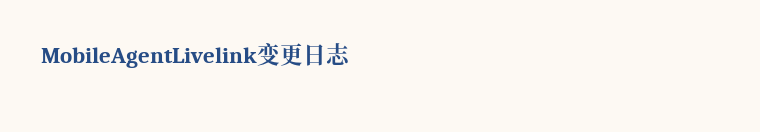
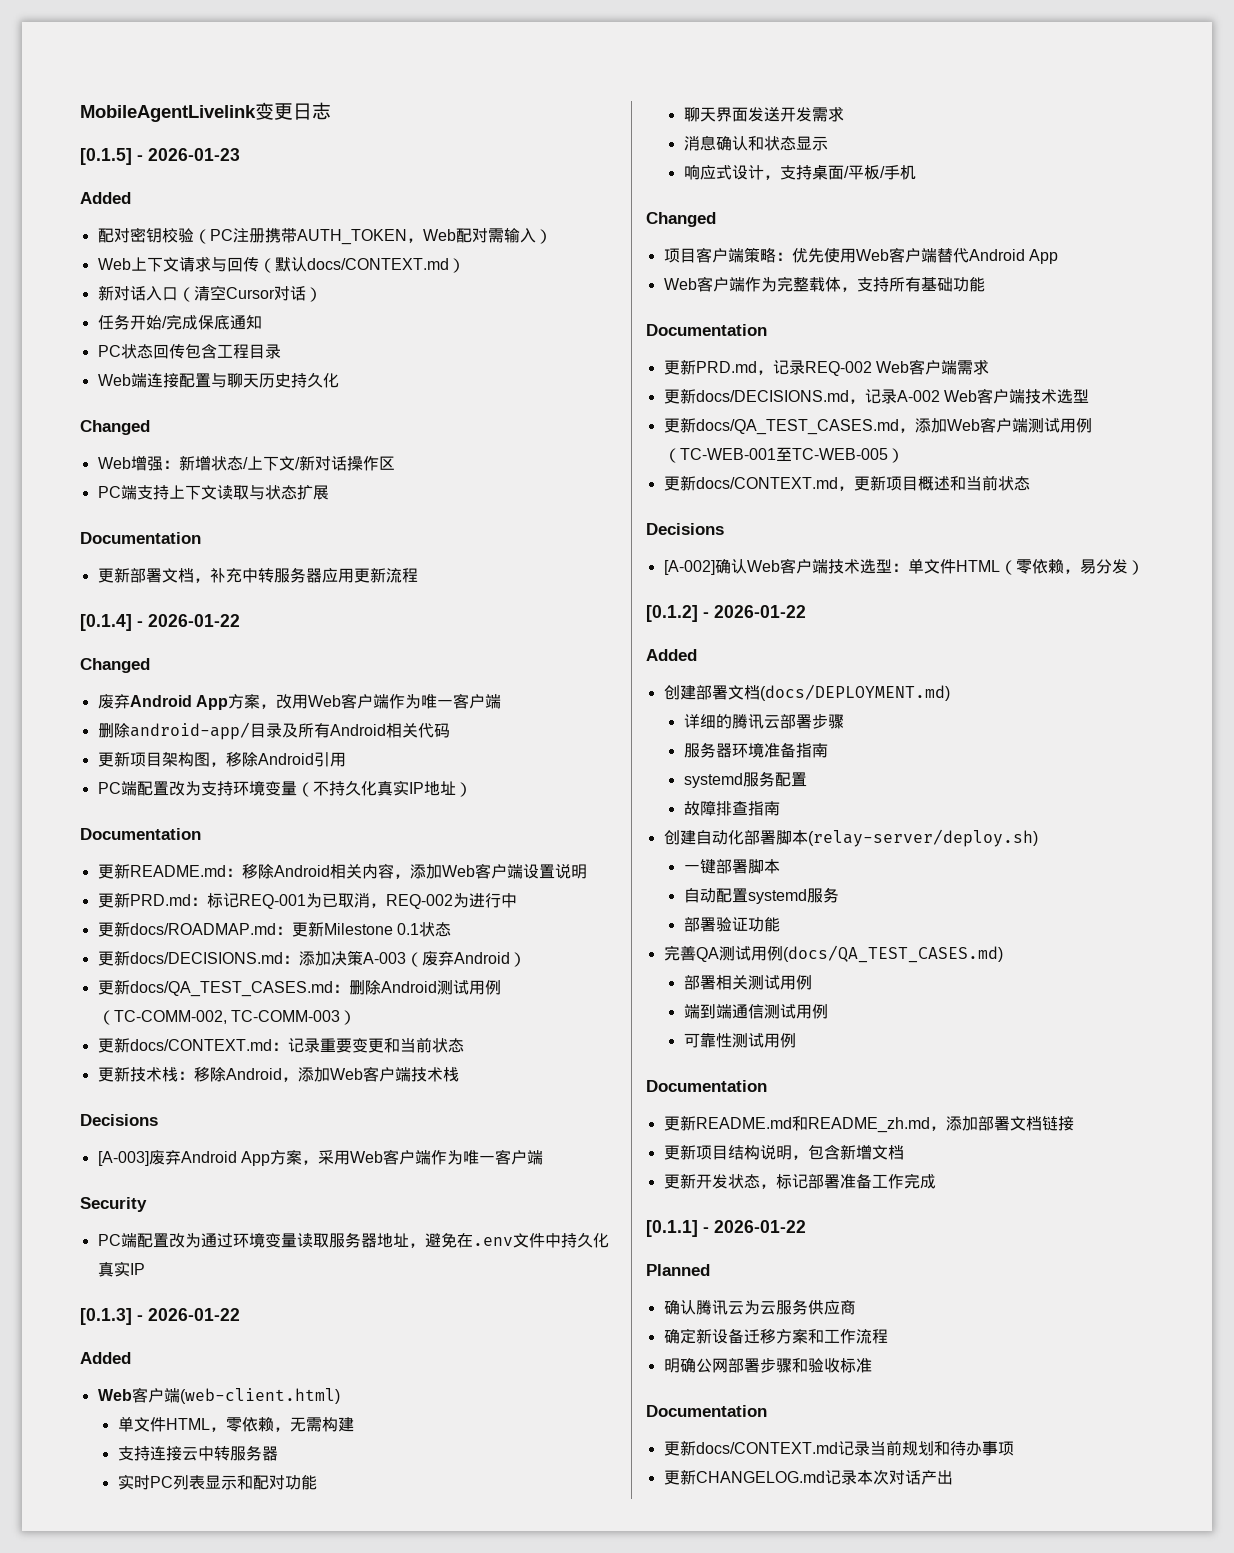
(351, 54) none -> [80,148,240,165] [80,192,131,204] [97,227,552,245] [97,256,465,273] [97,285,322,302] [97,314,262,330] [97,343,281,359] [97,372,339,388] [80,420,150,435] [97,455,395,471] [97,485,329,500] [80,532,201,544] [97,567,418,583] [80,614,240,631] [80,658,150,673] [97,693,501,710] [97,722,450,740] [97,751,346,767] [97,780,472,797] [80,828,201,840] [97,863,587,879] [97,892,517,909] [97,921,451,937] [97,950,526,967] [97,979,501,997] [97,1010,356,1025] [97,1037,464,1053] [97,1066,459,1082] [80,1114,158,1126] [97,1149,543,1166] [80,1197,147,1212] [97,1232,609,1248] [97,1261,145,1277] [80,1308,240,1325] [80,1352,131,1364] [97,1387,340,1404] [117,1416,354,1432] [117,1445,278,1461] [117,1474,317,1490] [683,106,844,122] [683,135,828,151] [683,164,916,180] [646,212,716,227] [663,247,1058,264] [663,276,985,292] [646,324,767,336] [663,359,989,376] [663,388,1089,404] [663,417,1092,435] [663,447,904,463] [663,475,1030,491] [646,523,724,535] [663,558,1144,575] [646,605,806,622] [646,649,697,661] [663,684,950,701] [683,714,844,729] [683,742,828,758] [683,771,807,788] [683,800,780,816] [663,829,1038,847] [683,859,780,874] [683,887,839,904] [683,917,780,932] [663,945,1003,963] [683,975,812,990] [683,1004,828,1019] [683,1033,796,1048] [646,1080,767,1092] [663,1115,1074,1133] [663,1144,904,1160] [663,1173,936,1189] [646,1220,806,1237] [646,1264,710,1276] [663,1299,856,1315] [663,1328,888,1344] [663,1358,872,1373] [646,1405,767,1417] [663,1440,1014,1456] [663,1469,953,1485] // [0.1.5] - 2026-01-23 // Added // 配对密钥校验（PC注册携带AUTH_TOKEN，Web配对需输入） // Web上下文请求与回传（默认docs/CONTEXT.md） // 新对话入口（清空Cursor对话） // 任务开始/完成保底通知 // PC状态回传包含工程目录 // Web端连接配置与聊天历史持久化 // Changed // Web增强：新增状态/上下文/新对话操作区 // PC端支持上下文读取与状态扩展 // Documentation // 更新部署文档，补充中转服务器应用更新流程 // [0.1.4] - 2026-01-22 // Changed // 废弃Android App方案，改用Web客户端作为唯一客户端 // 删除android-app/目录及所有Android相关代码 // 更新项目架构图，移除Android引用 // PC端配置改为支持环境变量（不持久化真实IP地址） // Documentation // 更新README.md：移除Android相关内容，添加Web客户端设置说明 // 更新PRD.md：标记REQ-001为已取消，REQ-002为进行中 // 更新docs/ROADMAP.md：更新Milestone 0.1状态 // 更新docs/DECISIONS.md：添加决策A-003（废弃Android） // 更新docs/QA_TEST_CASES.md：删除Android测试用例（TC-COMM-002, TC-COMM-003） // 更新docs/CONTEXT.md：记录重要变更和当前状态 // 更新技术栈：移除Android，添加Web客户端技术栈 // Decisions // [A-003]废弃Android App方案，采用Web客户端作为唯一客户端 // Security // PC端配置改为通过环境变量读取服务器地址，避免在.env文件中持久化真实IP // [0.1.3] - 2026-01-22 // Added // Web客户端(web-client.html) // 单文件HTML，零依赖，无需构建 // 支持连接云中转服务器 // 实时PC列表显示和配对功能 // 聊天界面发送开发需求 // 消息确认和状态显示 // 响应式设计，支持桌面/平板/手机 // Changed // 项目客户端策略：优先使用Web客户端替代Android App // Web客户端作为完整载体，支持所有基础功能 // Documentation // 更新PRD.md，记录REQ-002 Web客户端需求 // 更新docs/DECISIONS.md，记录A-002 Web客户端技术选型 // 更新docs/QA_TEST_CASES.md，添加Web客户端测试用例（TC-WEB-001至TC-WEB-005） // 更新docs/CONTEXT.md，更新项目概述和当前状态 // Decisions // [A-002]确认Web客户端技术选型：单文件HTML（零依赖，易分发） // [0.1.2] - 2026-01-22 // Added // 创建部署文档(docs/DEPLOYMENT.md) // 详细的腾讯云部署步骤 // 服务器环境准备指南 // systemd服务配置 // 故障排查指南 // 创建自动化部署脚本(relay-server/deploy.sh) // 一键部署脚本 // 自动配置systemd服务 // 部署验证功能 // 完善QA测试用例(docs/QA_TEST_CASES.md) // 部署相关测试用例 // 端到端通信测试用例 // 可靠性测试用例 // Documentation // 更新README.md和README_zh.md，添加部署文档链接 // 更新项目结构说明，包含新增文档 // 更新开发状态，标记部署准备工作完成 // [0.1.1] - 2026-01-22 // Planned // 确认腾讯云为云服务供应商 // 确定新设备迁移方案和工作流程 // 明确公网部署步骤和验收标准 // Documentation // 更新docs/CONTEXT.md记录当前规划和待办事项 // 更新CHANGELOG.md记录本次对话产出

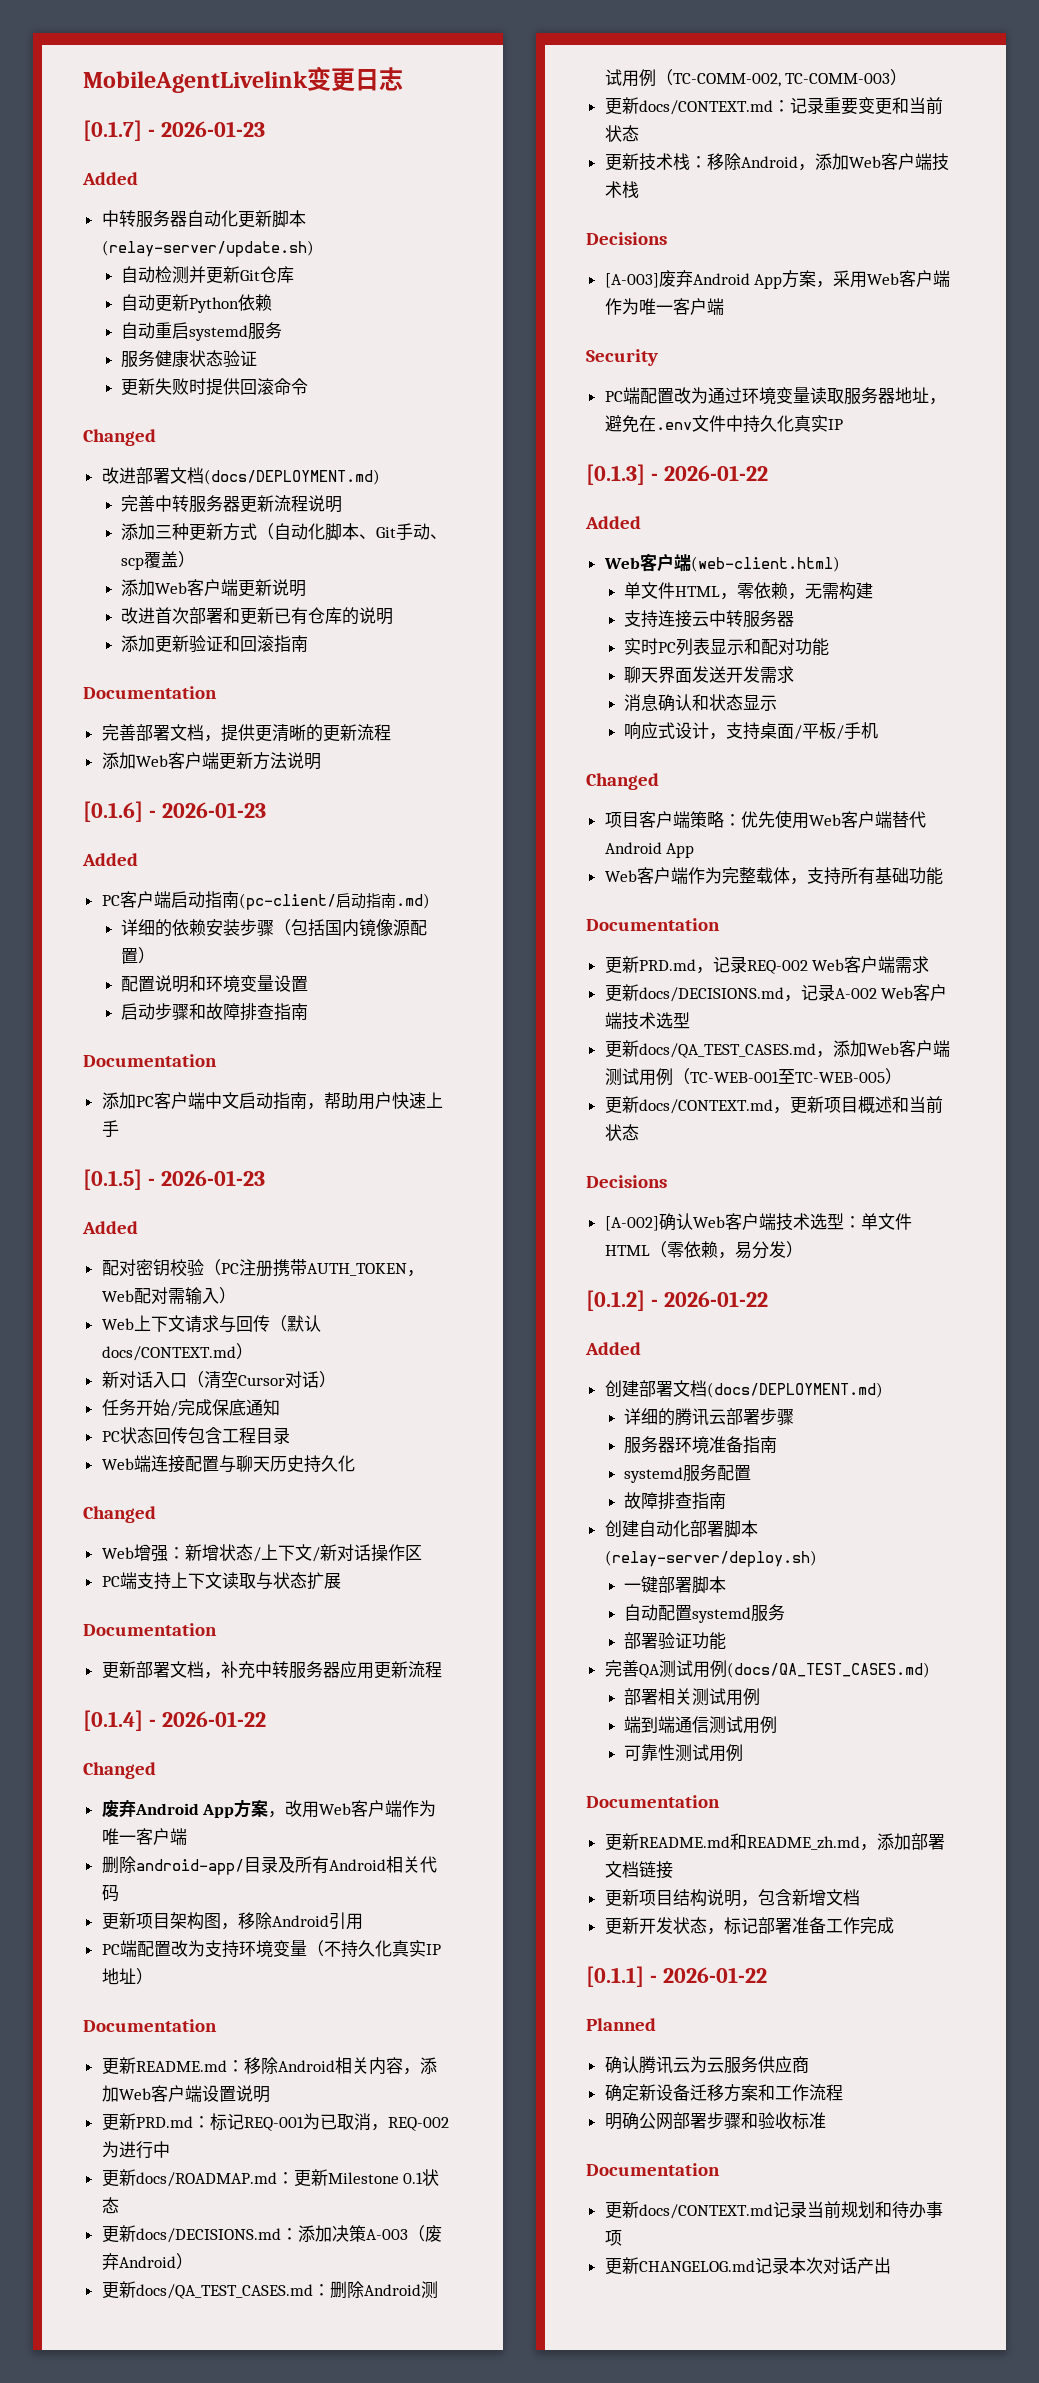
(331, 111) none -> [83,120,265,141] [82,172,138,185] [101,210,306,228] [101,240,314,257] [121,266,295,284] [121,294,273,313] [121,322,283,341] [121,350,258,368] [121,378,309,396] [83,429,156,446] [101,467,380,485] [121,495,343,513] [121,523,448,541] [121,551,196,570] [121,579,307,597] [121,607,394,625] [121,635,309,653] [83,686,217,699] [101,724,391,742] [101,752,321,770] [83,801,266,822] [82,853,138,866] [101,891,430,910] [121,919,428,937] [121,947,156,964] [121,975,309,993] [121,1003,309,1021] [83,1054,217,1067] [101,1092,443,1110] [101,1120,119,1138] // [0.1.7] - 2026-01-23 // Added // 中转服务器自动化更新脚本(relay-server/update.sh) // 自动检测并更新Git仓库 // 自动更新Python依赖 // 自动重启systemd服务 // 服务健康状态验证 // 更新失败时提供回滚命令 // Changed // 改进部署文档(docs/DEPLOYMENT.md) // 完善中转服务器更新流程说明 // 添加三种更新方式（自动化脚本、Git手动、scp覆盖） // 添加Web客户端更新说明 // 改进首次部署和更新已有仓库的说明 // 添加更新验证和回滚指南 // Documentation // 完善部署文档，提供更清晰的更新流程 // 添加Web客户端更新方法说明 // [0.1.6] - 2026-01-23 // Added // PC客户端启动指南(pc-client/启动指南.md) // 详细的依赖安装步骤（包括国内镜像源配置） // 配置说明和环境变量设置 // 启动步骤和故障排查指南 // Documentation // 添加PC客户端中文启动指南，帮助用户快速上手

